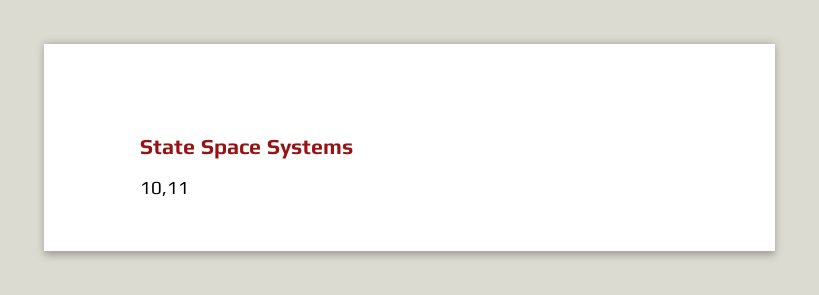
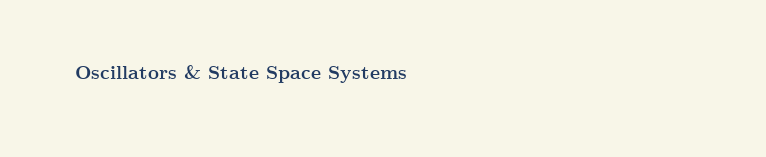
(140, 147) none -> [75,65,201,79] Oscillators &
[140,181,189,197] // 10,11 -> (407, 74) none

